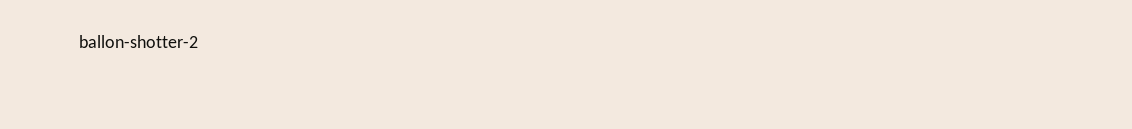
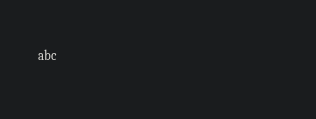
[79,35,198,48] ballon-shotter-2 -> [38,49,57,60] abc

